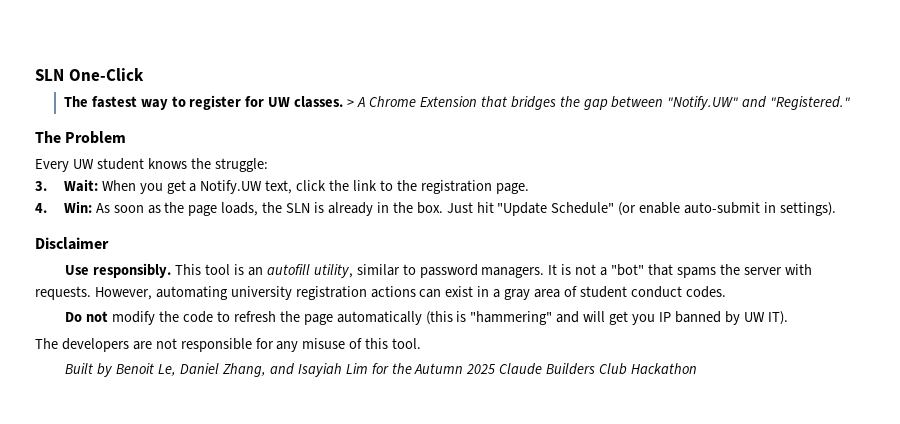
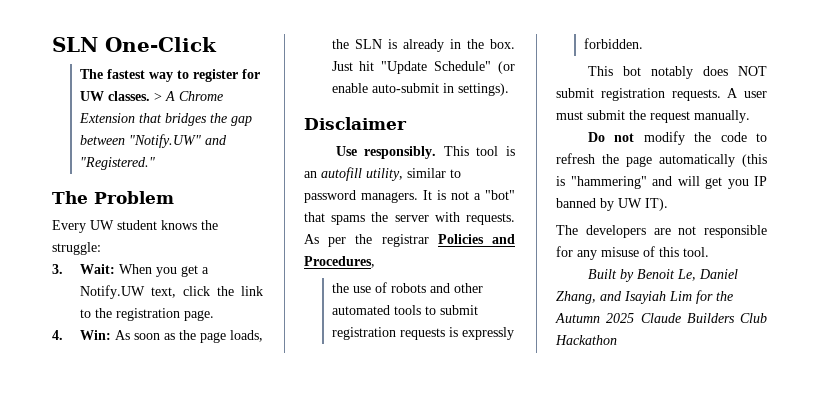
[94,286,726,300] However, automating university registration actions can exist in a gray area of student conduct codes. -> [304,234,515,247] [304,256,375,268] [331,282,483,293] [331,305,478,315] [331,327,514,340] [583,38,643,49] [587,66,767,79] [556,88,767,101] [556,110,750,123] As per the registrar Policies and Procedures, // the use of robots and other automated tools to submit registration requests is expressly forbidden. // This bot notably does NOT submit registration requests. A user must submit the request manually.

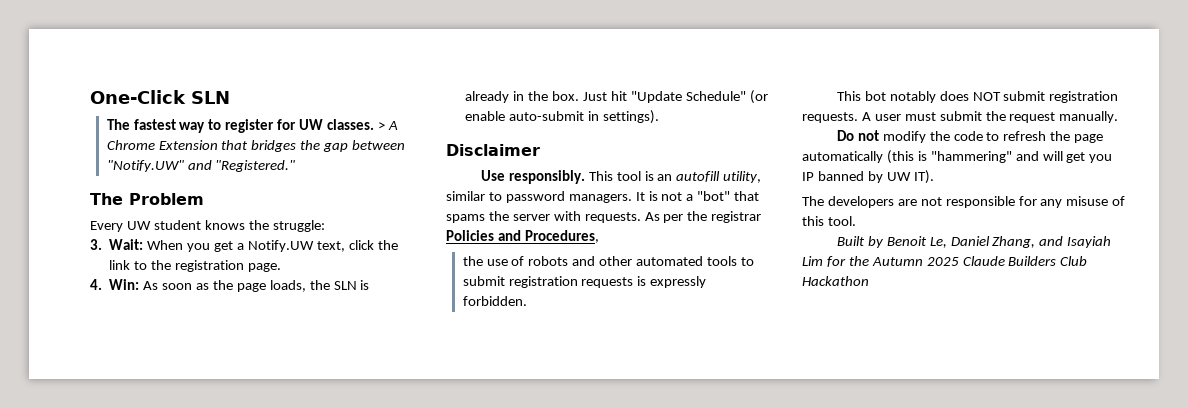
[52,37,217,52] SLN One-Click -> [90,90,230,104] One-Click SLN

